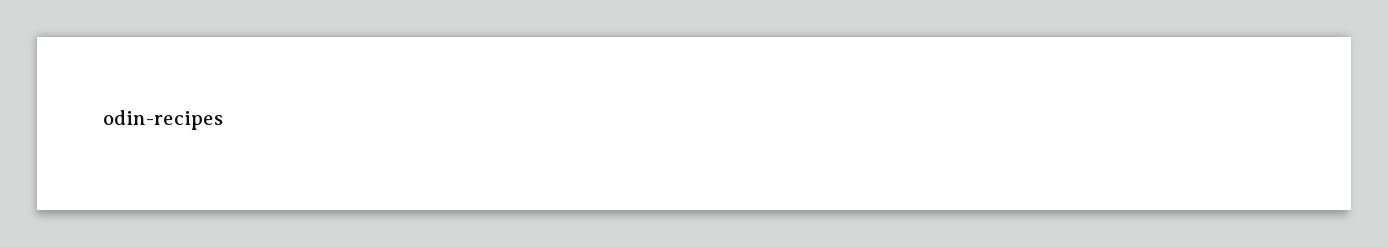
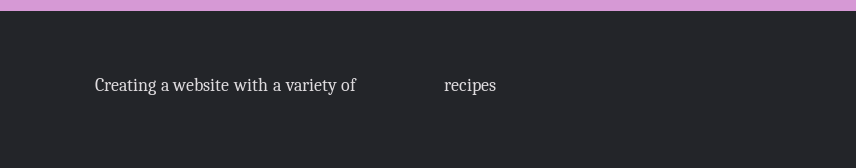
[103,110,223,130] odin-recipes -> [95,77,496,95] Creating a website with a variety of recipes

